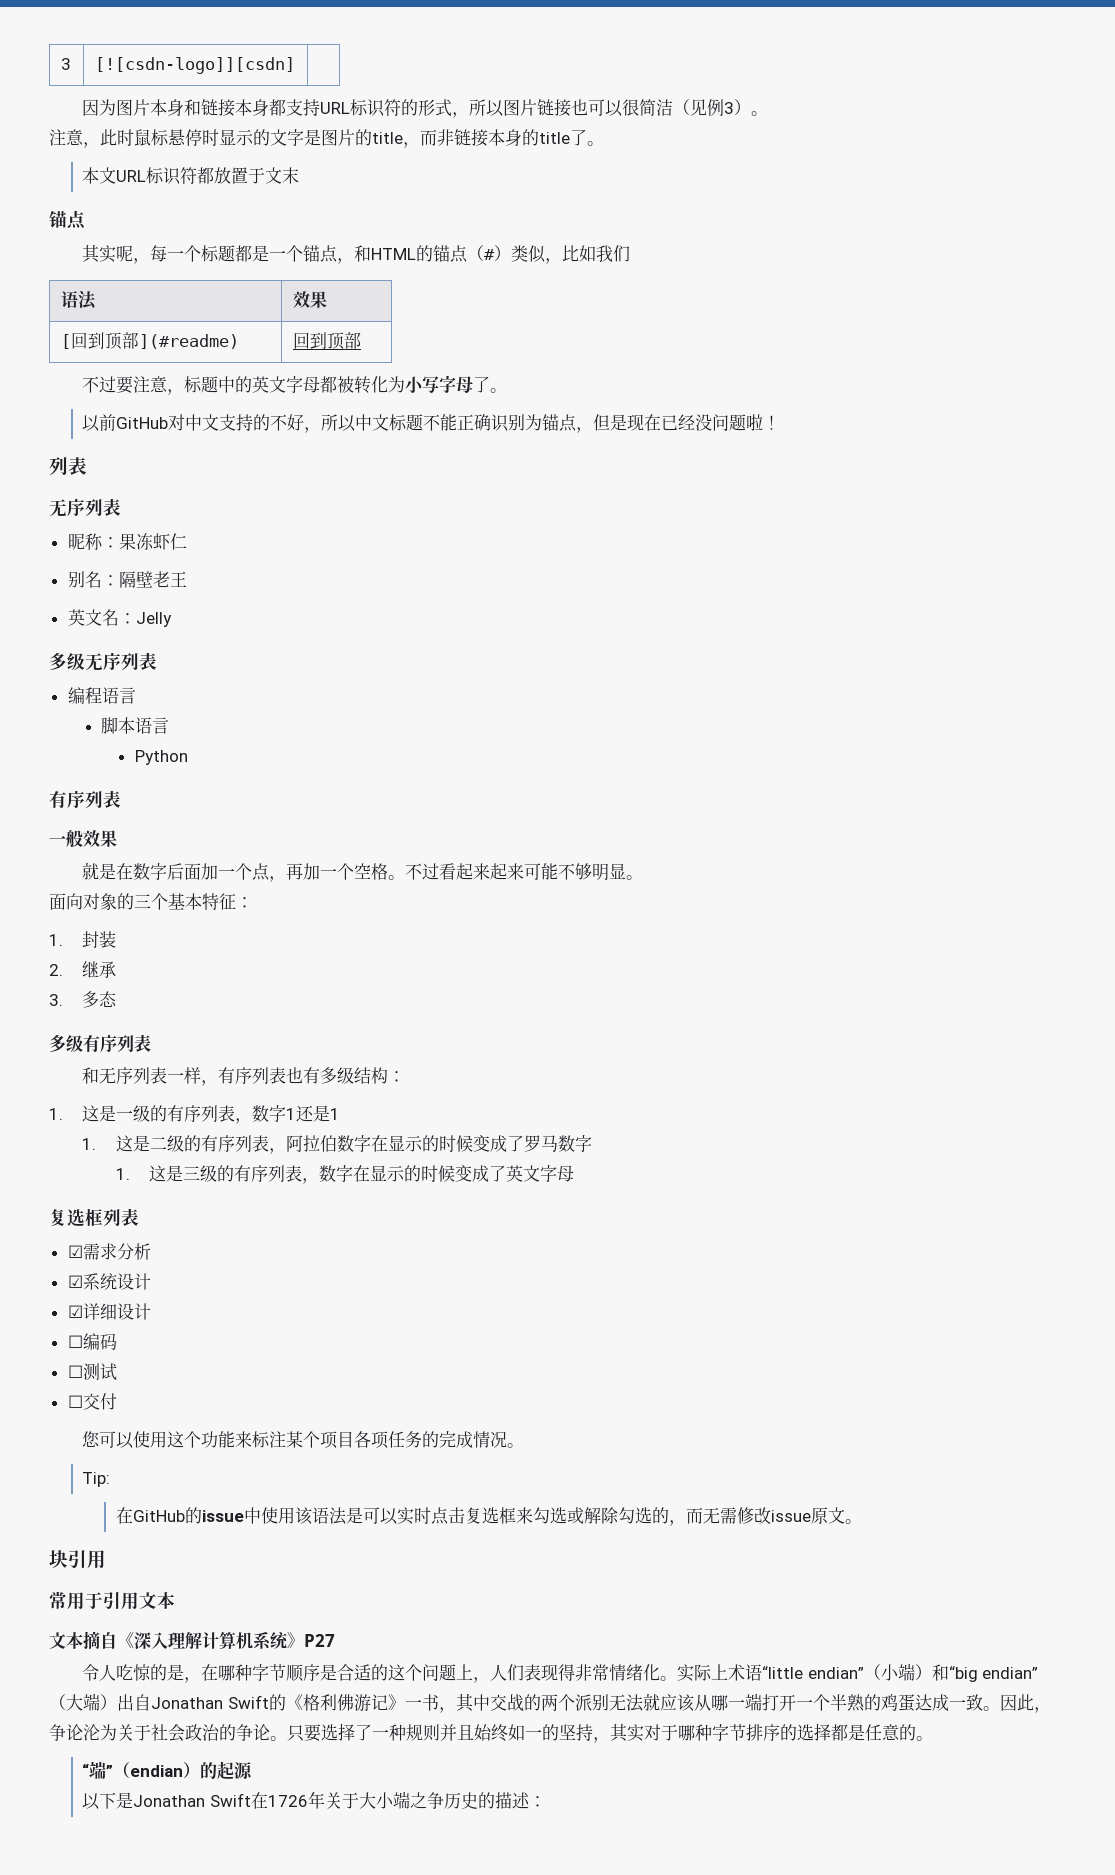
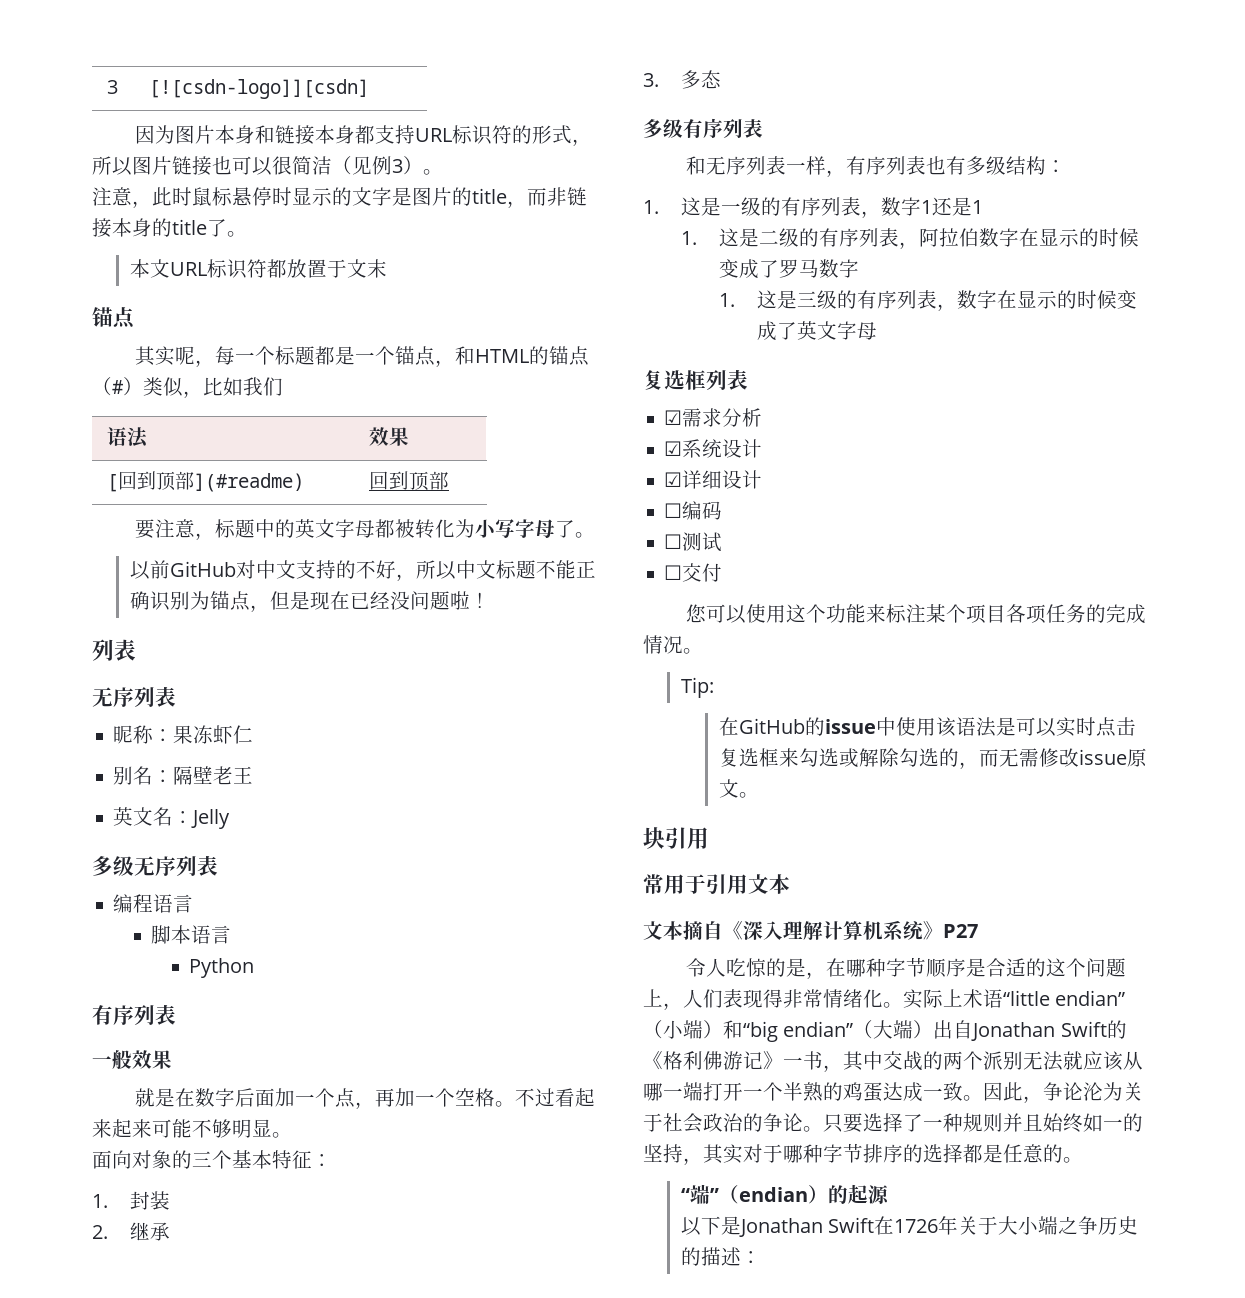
[82,376,117,393] 不过 -> (450, 480) none

